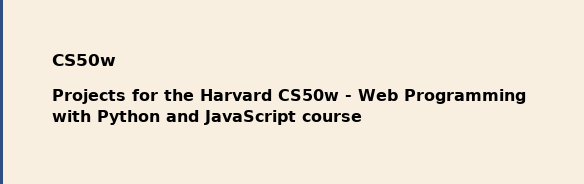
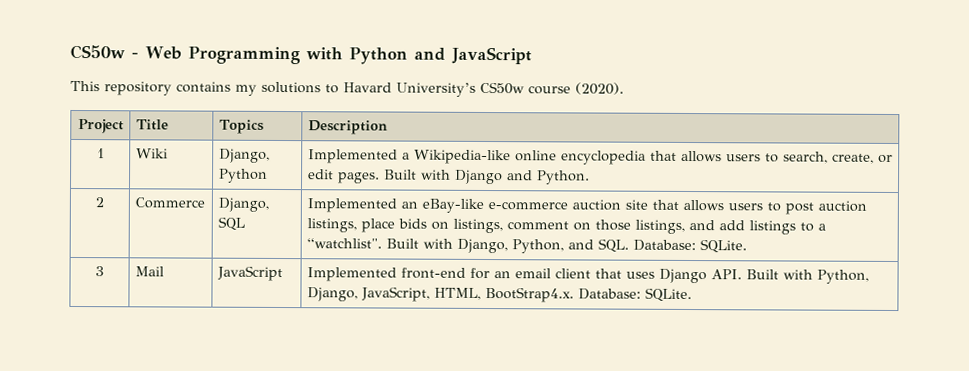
[52,54,116,66] [52,89,339,104] CS50w // Projects for the Harvard CS50w -> [70,44,125,60] CS50w
[302,113,362,122] course -> [70,80,624,97] [77,119,124,134] [135,119,169,131] [218,119,264,134] [307,120,388,135] [96,148,105,159] [135,148,168,159] [218,148,270,163] [218,168,268,183] [307,149,893,165] [307,169,590,185] [95,197,104,208] [134,197,205,209] [217,197,269,212] [217,216,245,231] [306,198,867,215] [306,218,826,235] [306,238,747,254] [95,266,104,277] [134,266,164,277] [216,265,283,282] [306,267,869,284] [306,286,692,303] // This repository contains my solutions to Havard University’s CS50w course (2020). // Project | Title | Topics | Description // 1 | Wiki | Django, Python | Implemented a Wikipedia-like online encyclopedia that allows users to search, create, or edit pages. Built with Django and Python. // 2 | Commerce | Django, SQL | Implemented an eBay-like e-commerce auction site that allows users to post auction listings, place bids on listings, comment on those listings, and add listings to a “watchlist". Built with Django, Python, and SQL. Database: SQLite. // 3 | Mail | JavaScript | Implemented front-end for an email client that uses Django API. Built with Python, Django, JavaScript, HTML, BootStrap4.x. Database: SQLite.

